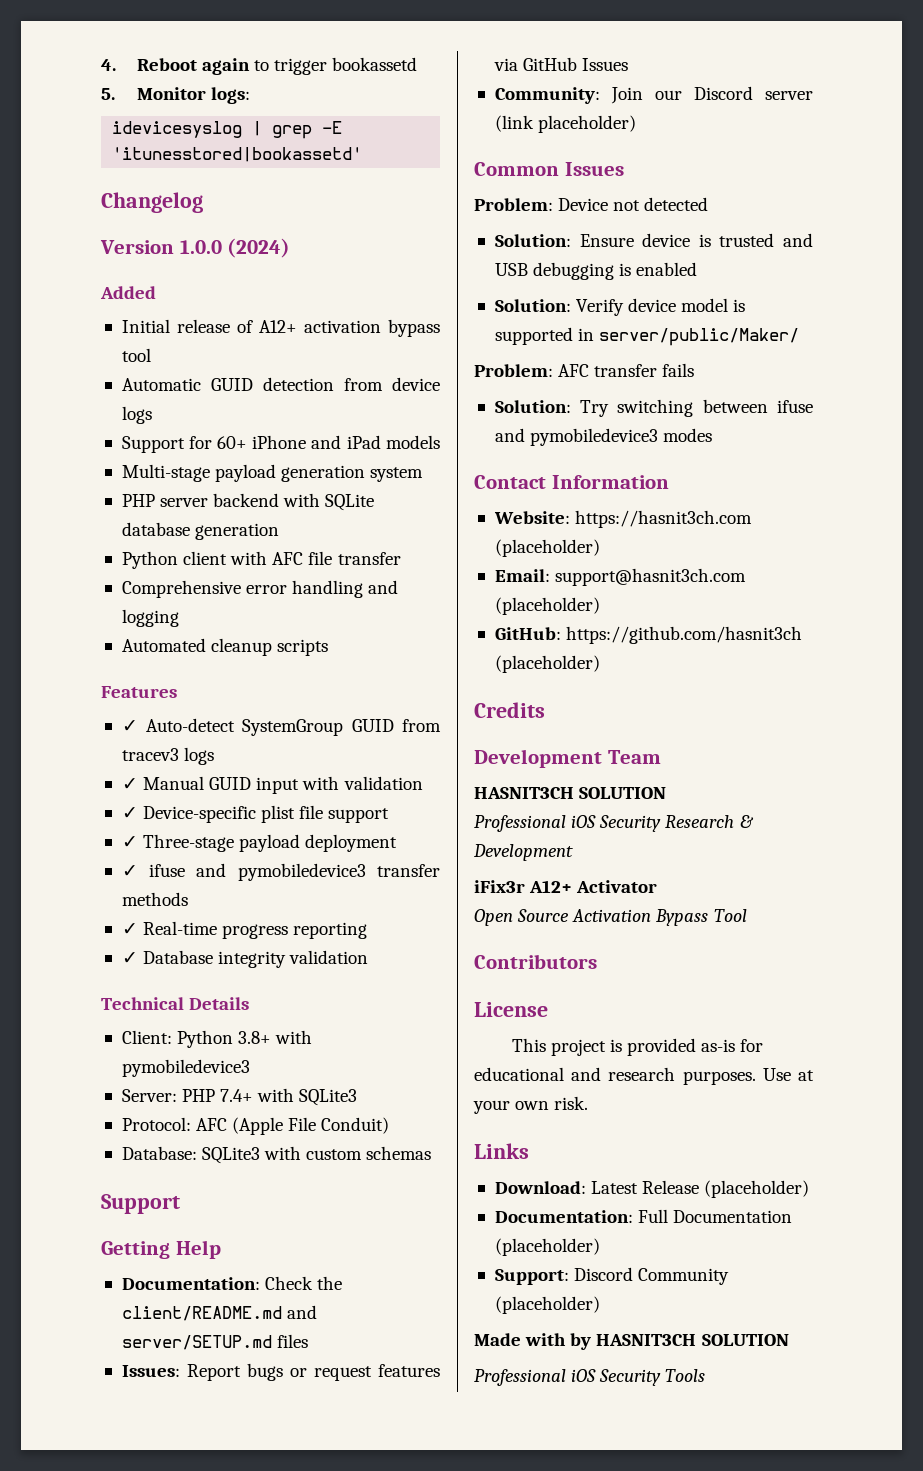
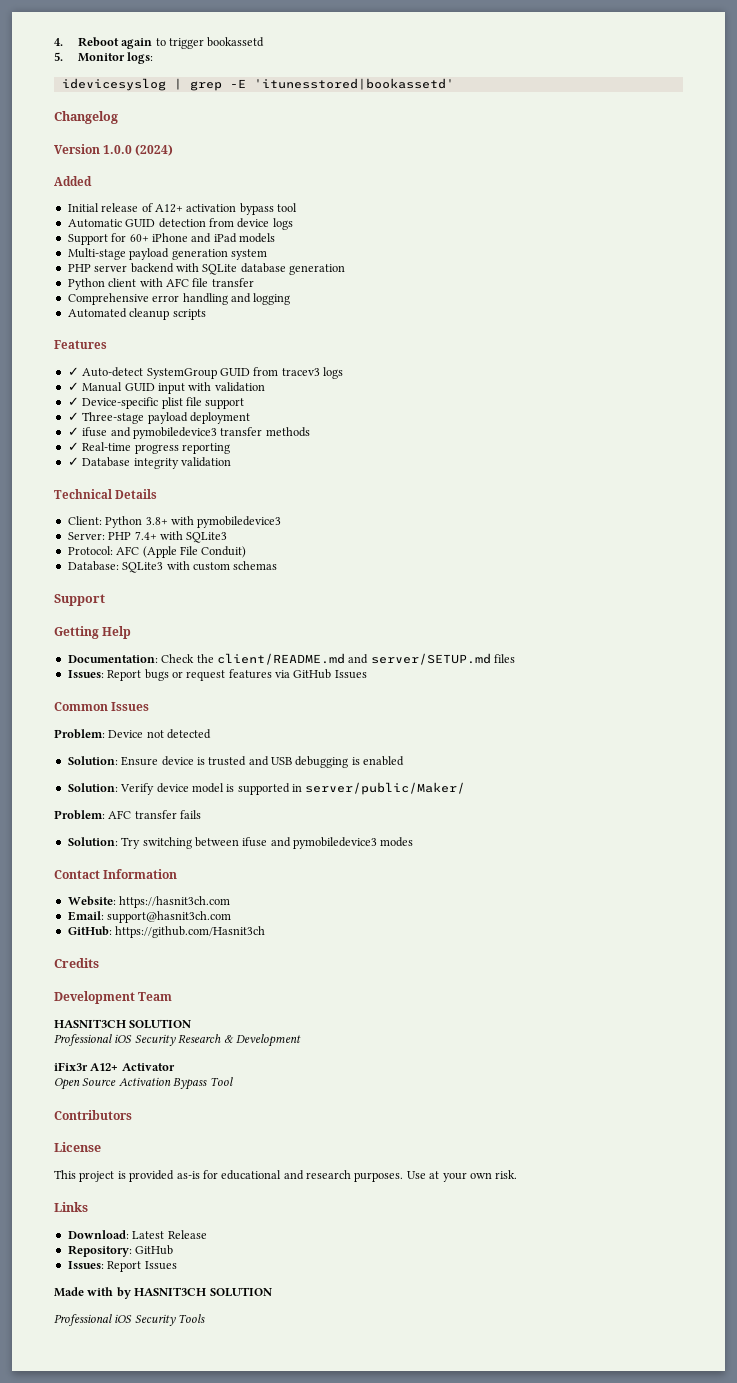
[494,86,813,104] [494,115,637,133] // Community: Join our Discord server (link placeholder) -> (367, 674) none
[494,539,600,557] (placeholder) -> (231, 902) none
[494,597,600,615] (placeholder) -> (232, 917) none
[566,626,803,644] [494,655,600,673] https://github.com/hasnit3ch (placeholder) -> [115,926,266,938] https://github.com/Hasnit3ch
[704,1180,810,1198] [494,1209,793,1223] [494,1238,600,1256] [494,1267,730,1285] [494,1296,600,1314] (placeholder) // Documentation: Full Documentation (placeholder) // Support: Discord Community (placeholder) -> [67,1245,174,1257] [67,1261,177,1272] // Repository: GitHub // Issues: Report Issues

